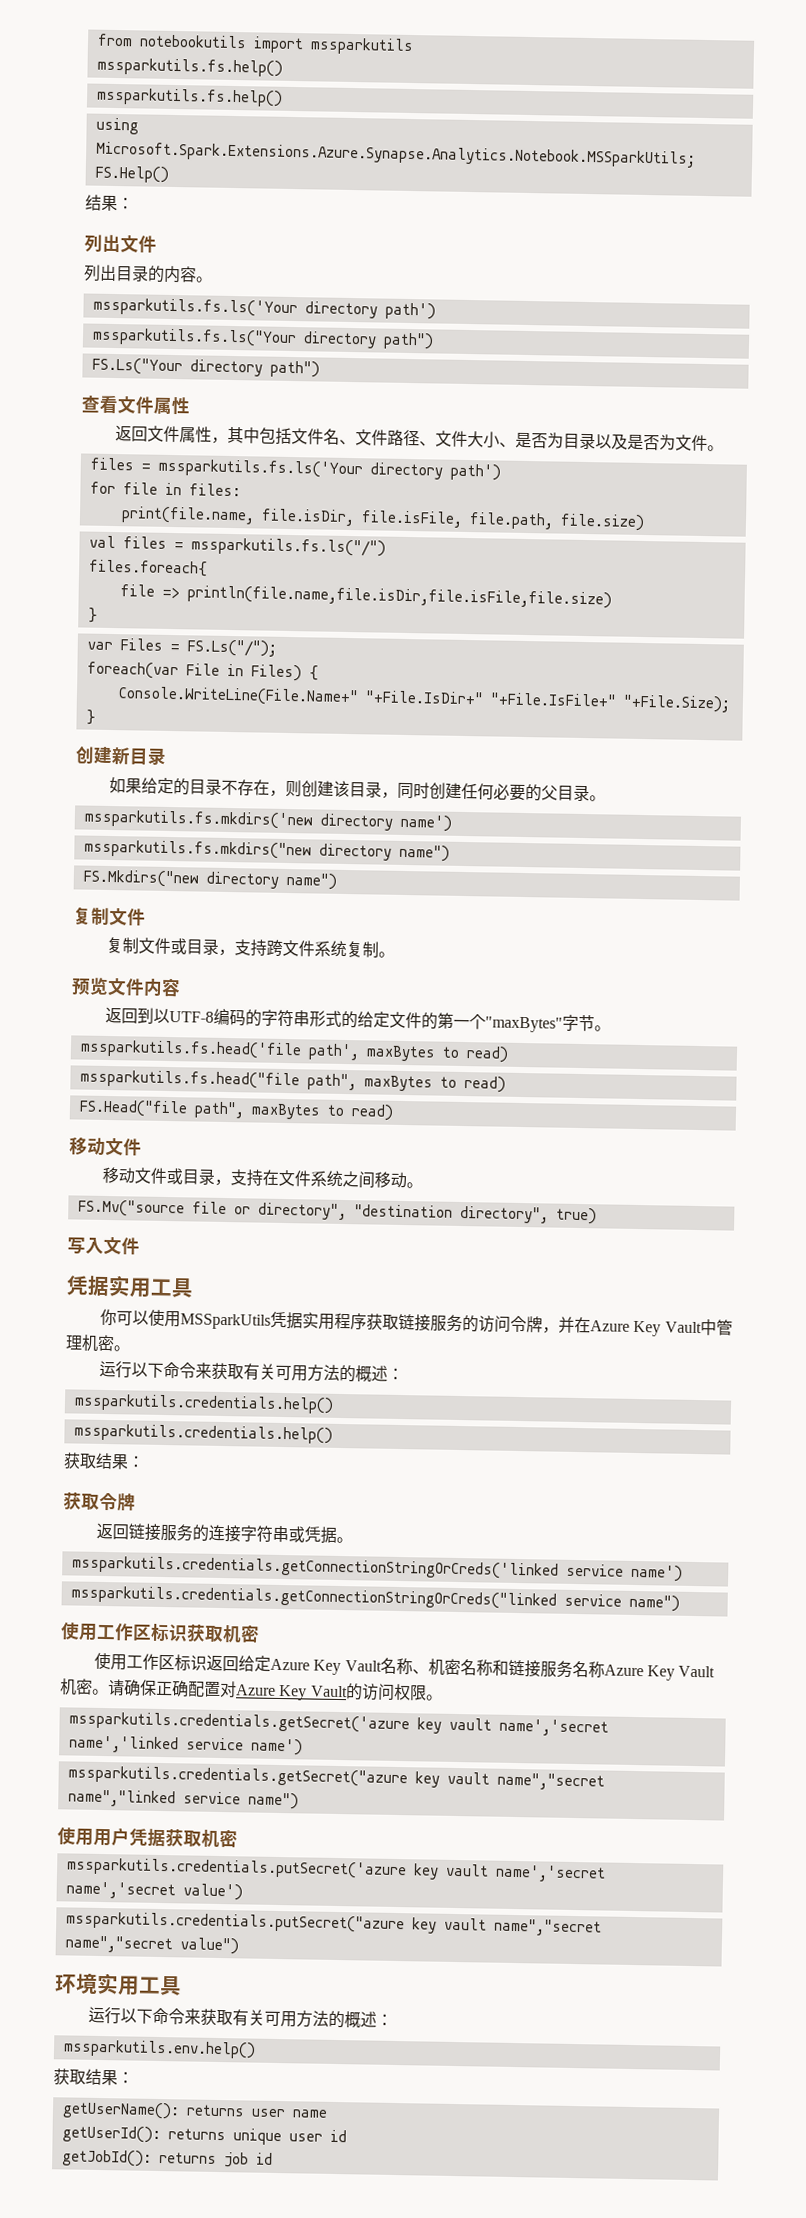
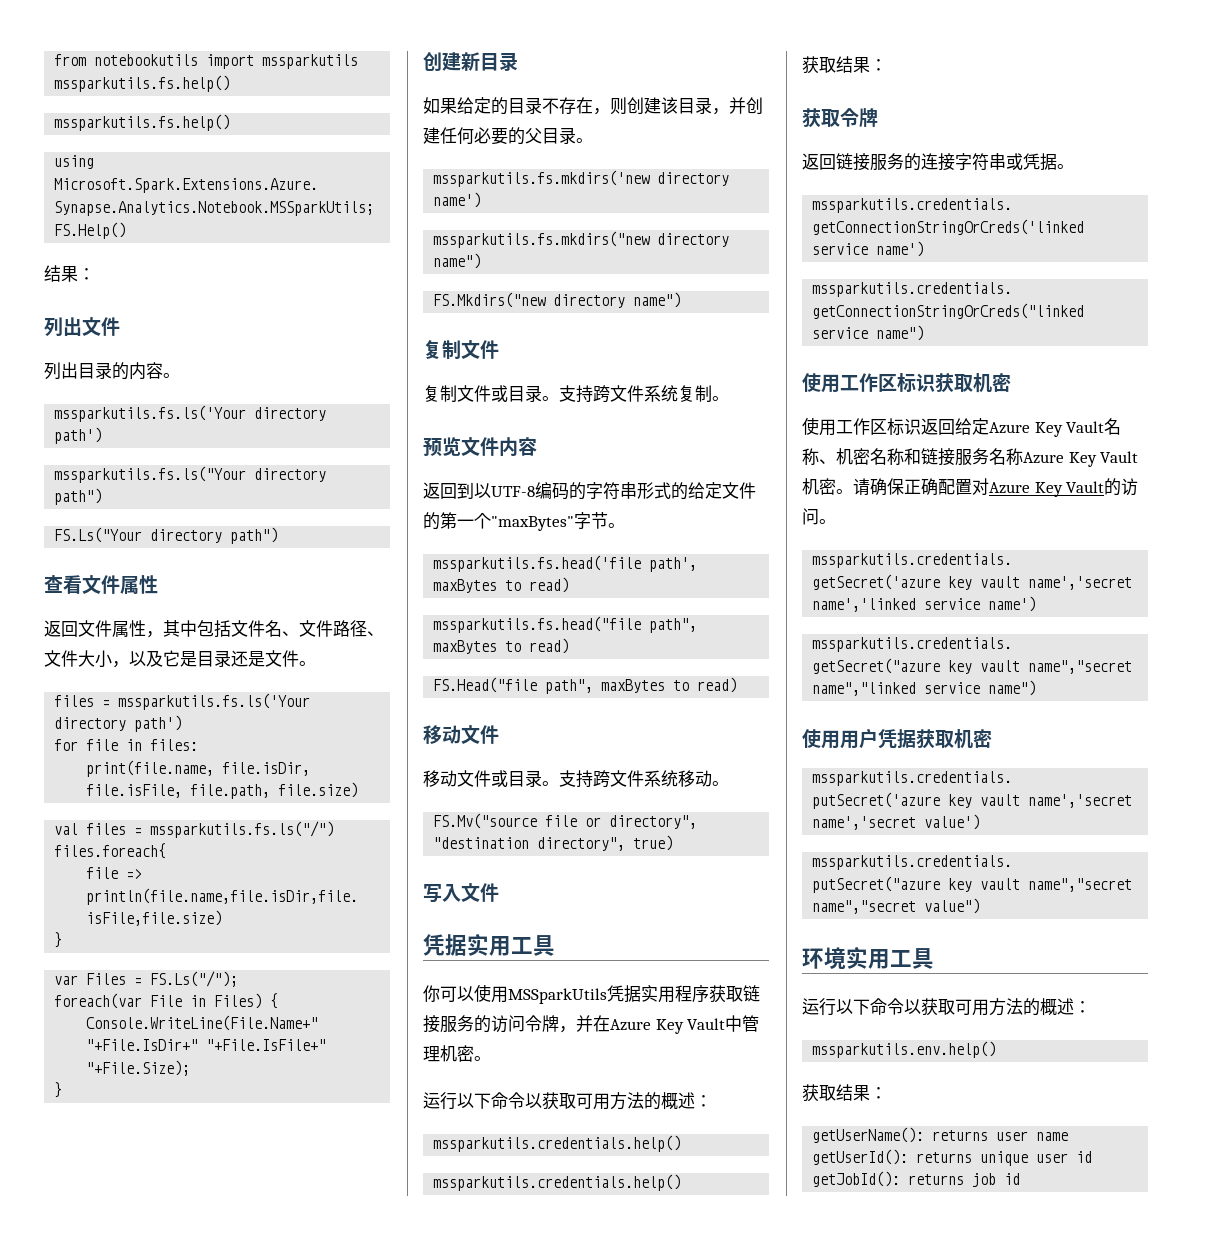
[499,432,677,451] 、是否为目录以及是否为 -> [112,650,265,668] ，以及它是目录还是
[397,782,431,800] 同时 -> [729,97,746,114] 并
[218,948,236,957] ， -> [542,396,559,401] 。
[214,1169,376,1189] ，支持在文件系统之间 -> [542,770,678,788] 。支持跨文件系统
[195,1362,277,1381] 来获取有关 -> [525,1092,576,1110] 以获取
[392,1683,427,1701] 权限 -> (819, 516) none
[184,2008,266,2027] 来获取有关 -> [904,998,955,1016] 以获取

